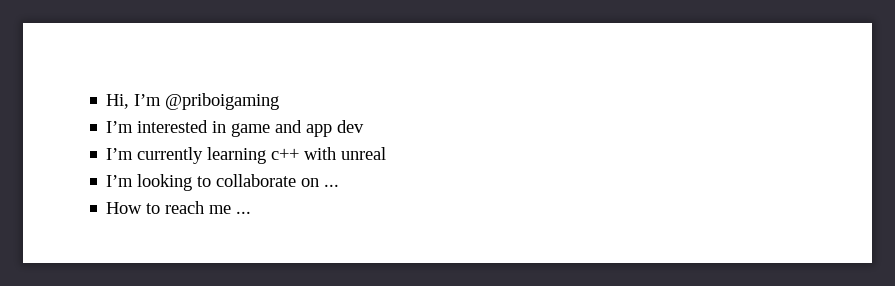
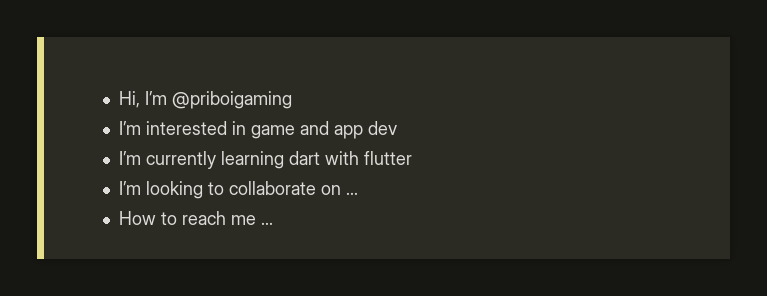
[271,147,387,160] c++ with unreal -> [288,151,412,165] dart with flutter

